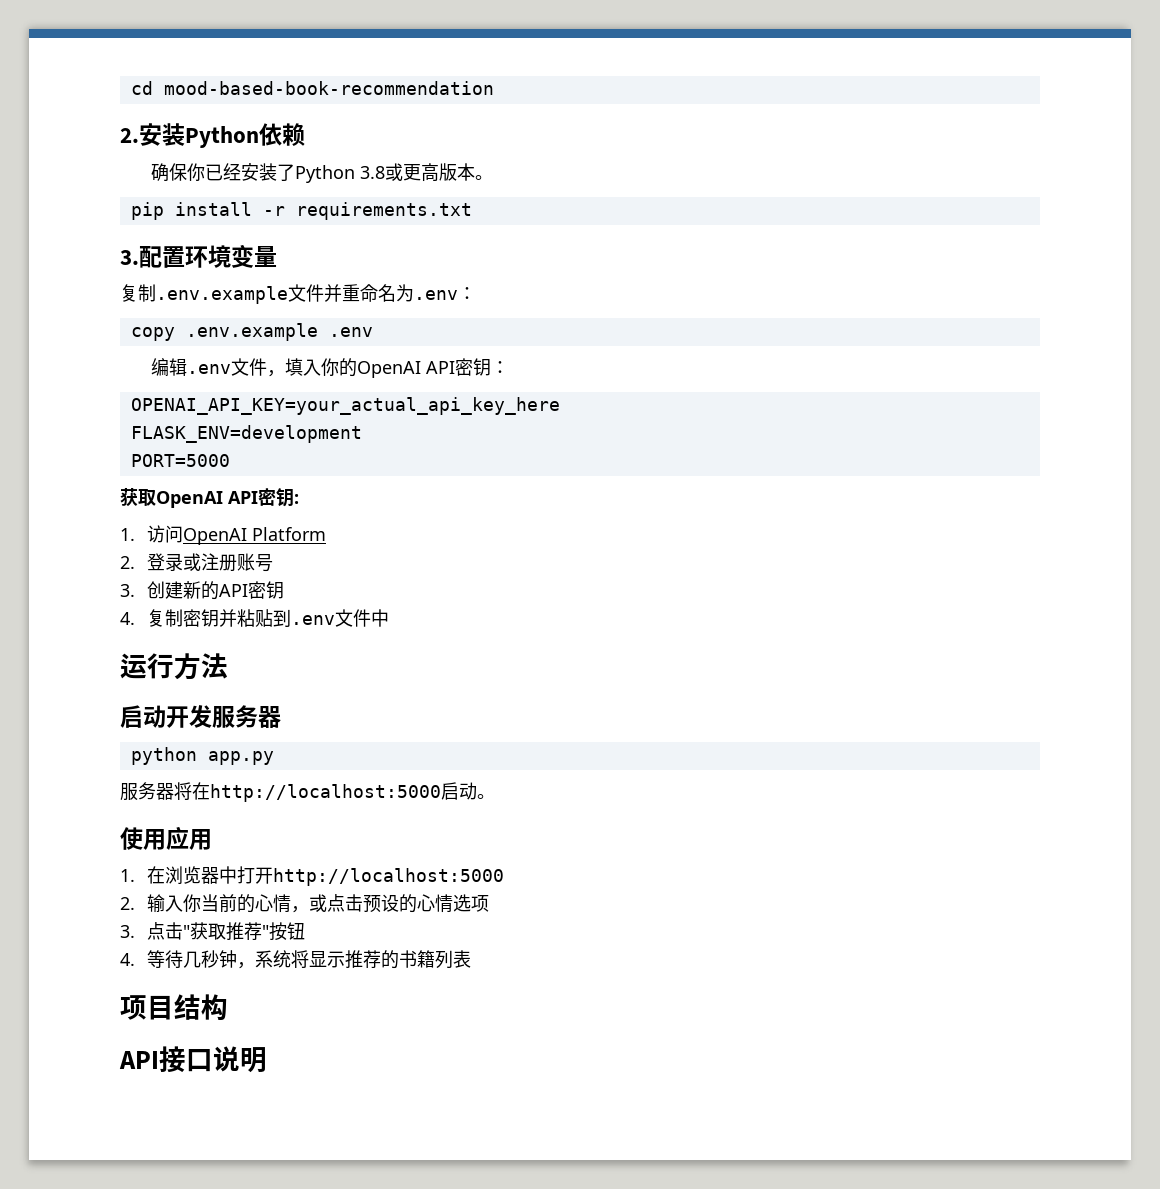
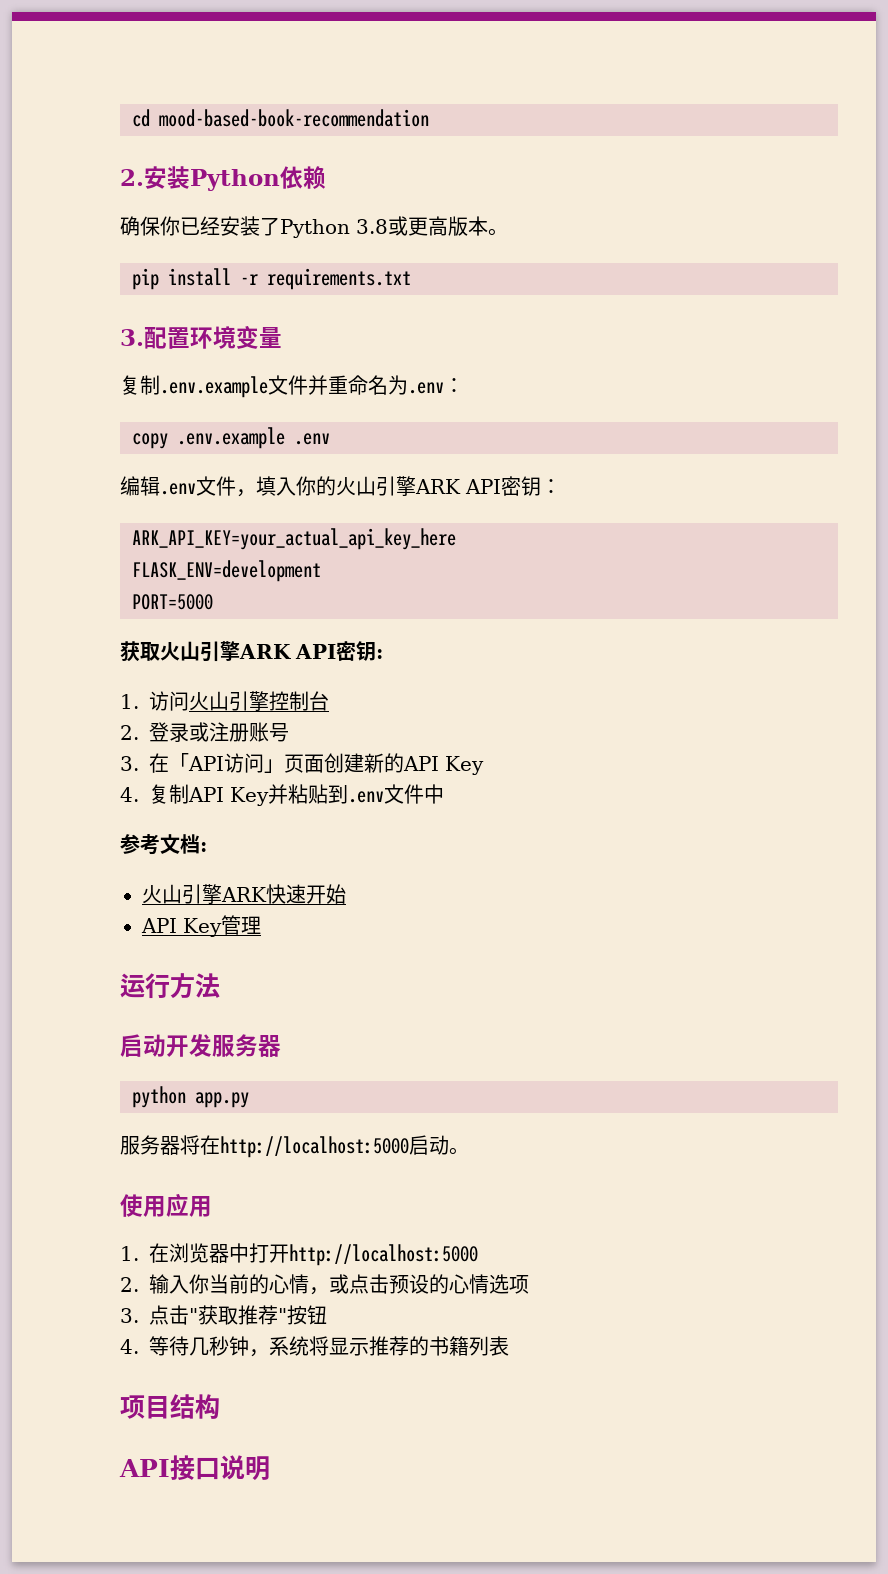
[356,358,509,378] [130,397,560,415] OpenAI API密钥： // OPENAI_API_KEY=your_actual_api_key_here -> [336,476,561,496] [132,528,456,550] 火山引擎ARK API密钥： // ARK_API_KEY=your_actual_api_key_here
[156,491,223,508] OpenAI -> [160,641,291,662] 火山引擎ARK
[182,527,326,545] OpenAI Platform -> [189,691,329,711] 火山引擎控制台
(135, 590) none -> [149,753,324,773] 在「API访问」页面
[247,581,284,599] 密钥 -> [445,756,484,775] Key
[182,609,219,627] 密钥 -> [188,787,269,806] API Key
(389, 618) none -> [120,834,207,855] [142,884,346,904] [141,915,261,937] // 参考文档: // 火山引擎ARK快速开始 // API Key管理

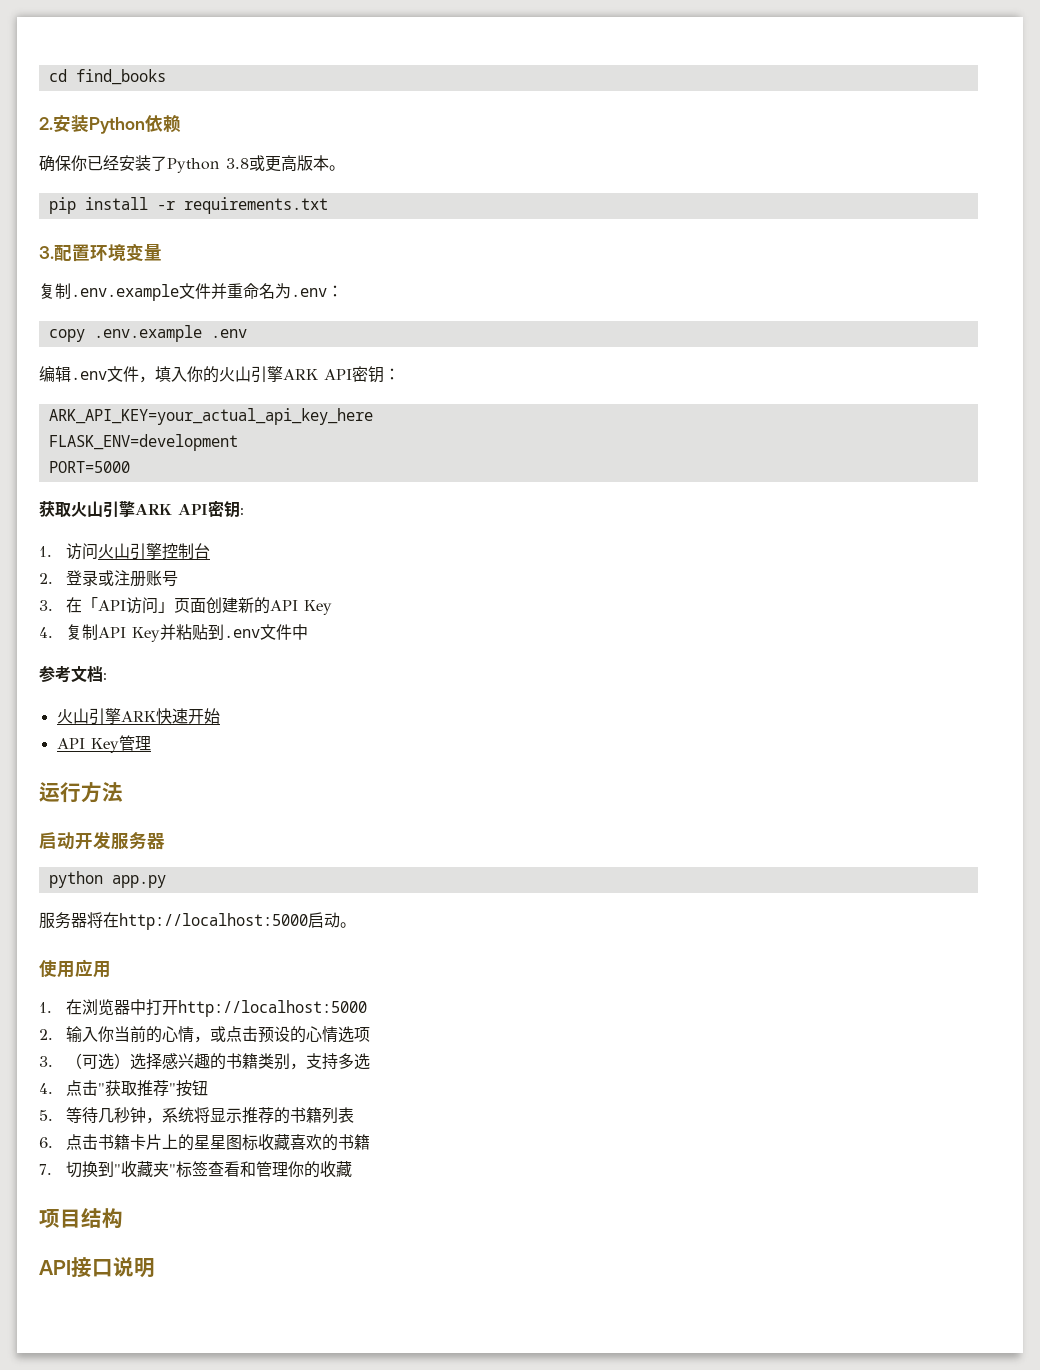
[159,109,429,127] mood-based-book-recommendation -> [75,69,166,85] find_books
(139, 1315) none -> [65,1053,370,1070] [39,1083,53,1094] （可选）选择感兴趣的书籍类别，支持多选 // 4.
[120,1339,139,1354] 4. -> [39,1110,53,1121] 5.
(509, 1346) none -> [39,1134,370,1151] [39,1161,352,1178] // 6.点击书籍卡片上的星星图标收藏喜欢的书籍 // 7.切换到"收藏夹"标签查看和管理你的收藏

